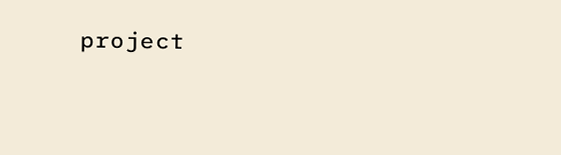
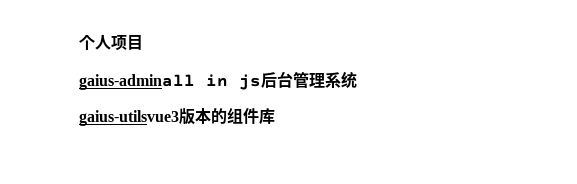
[79,30,185,54] project -> [79,35,143,51] [79,71,357,90] [79,108,275,126] 个人项目 // gaius-adminall in js后台管理系统 // gaius-utilsvue3版本的组件库

